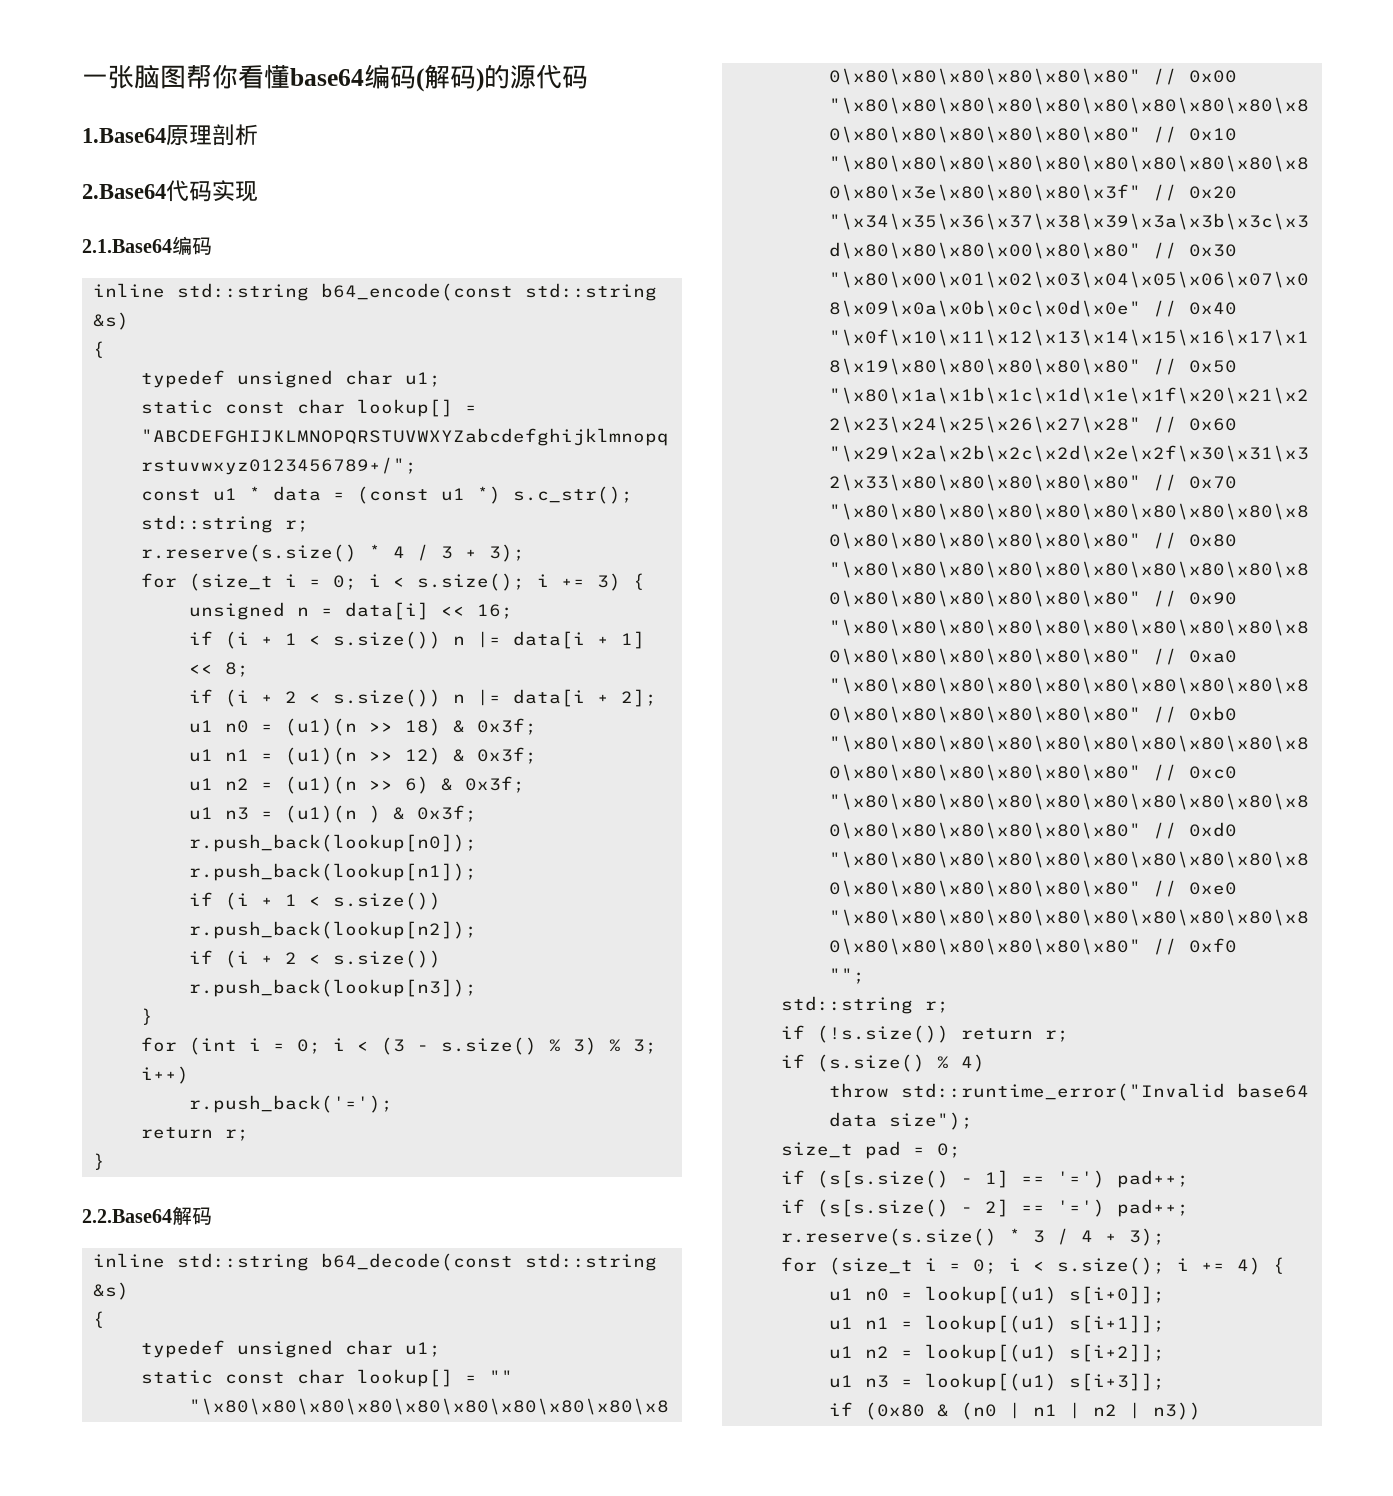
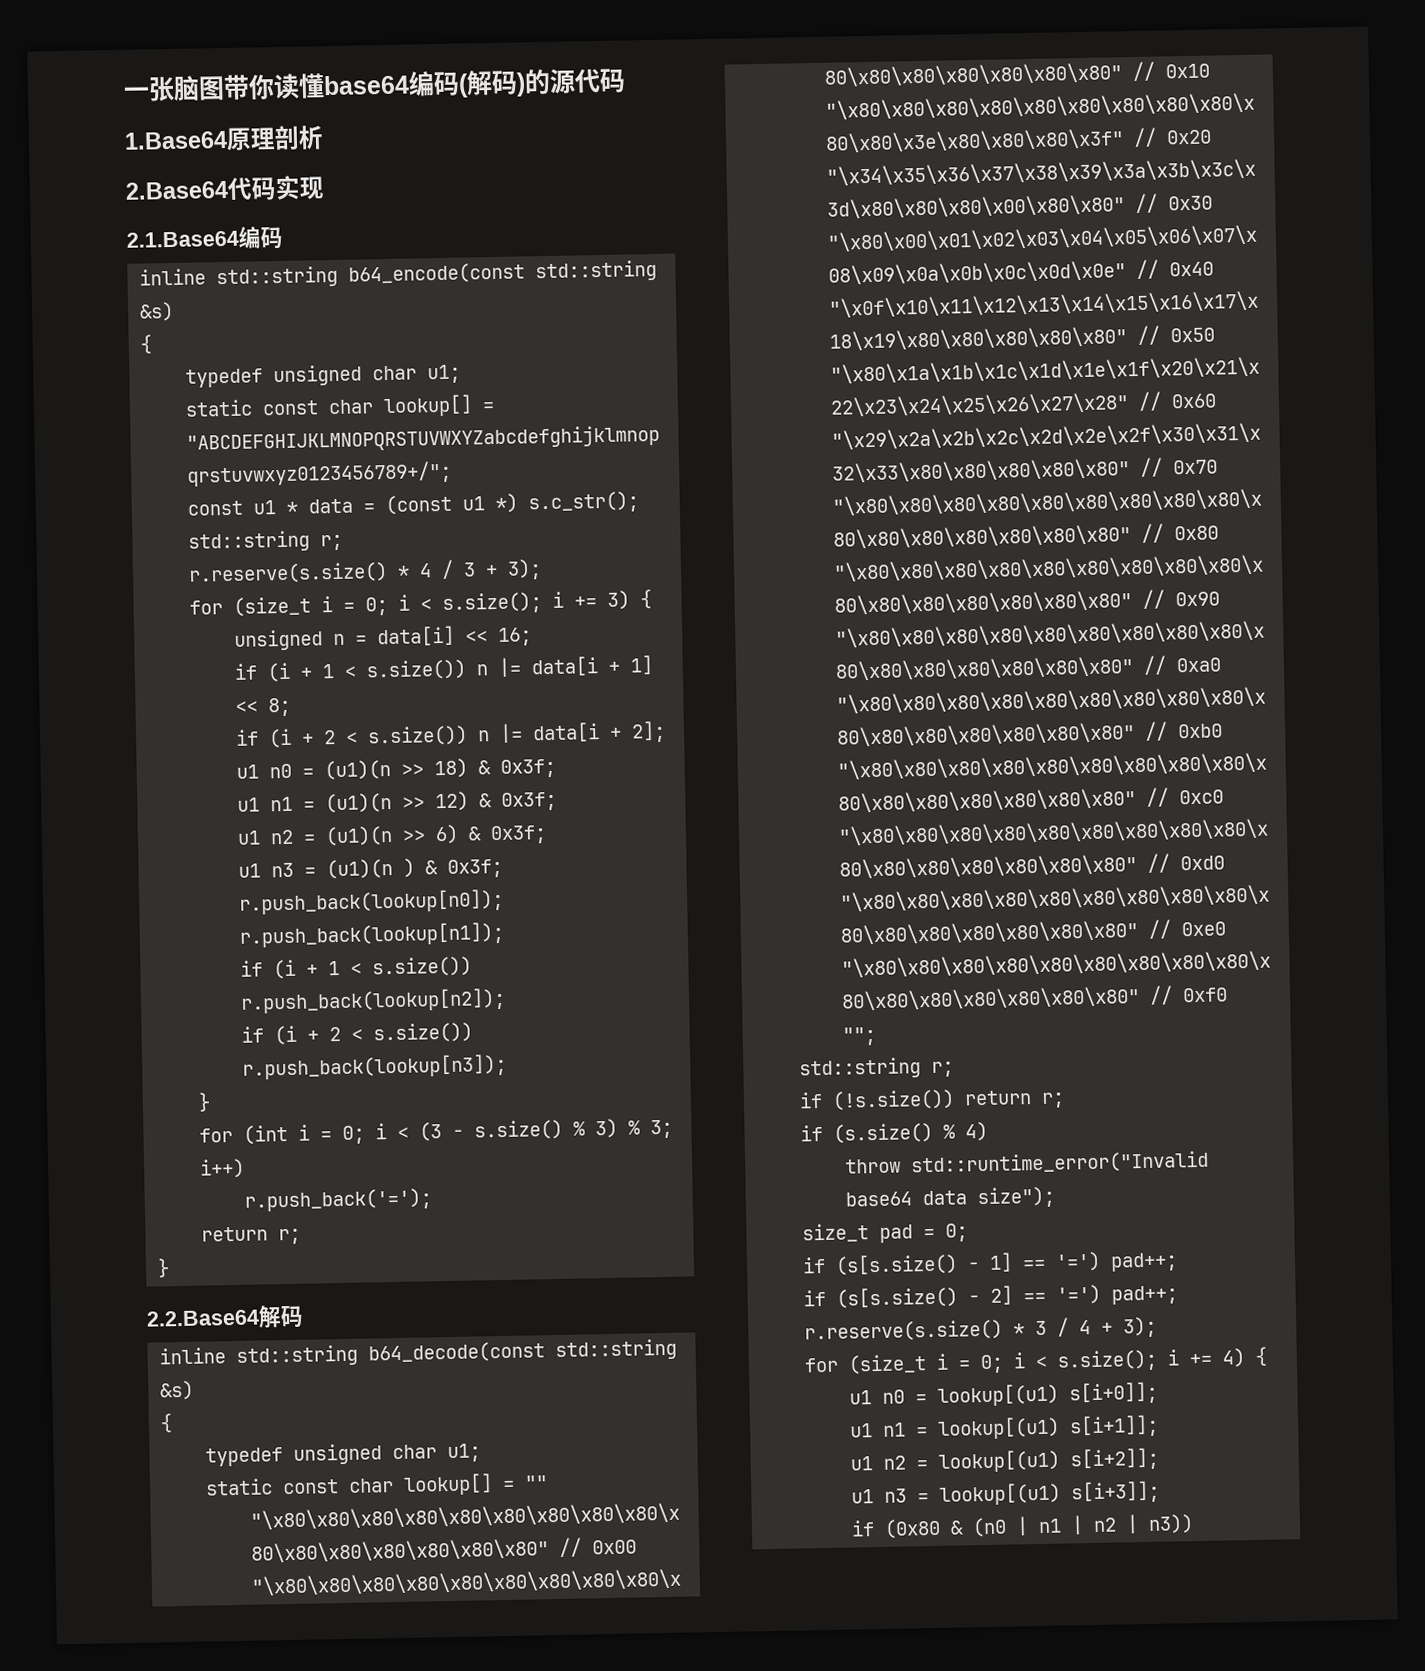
[186,64,264,89] 帮你看 -> [223,73,300,100] 带你读

